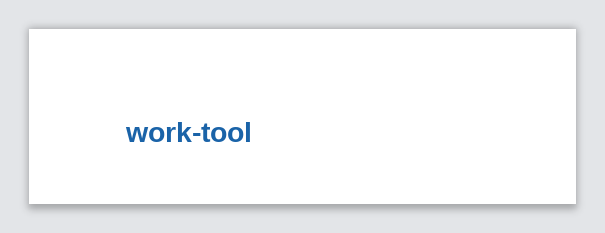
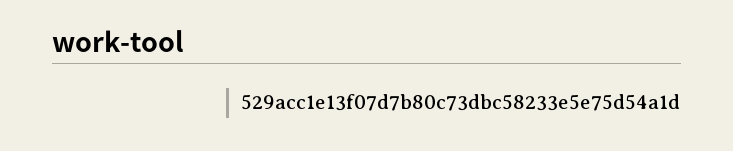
(252, 132) none -> [240,94,680,111] // 529acc1e13f07d7b80c73dbc58233e5e75d54a1d

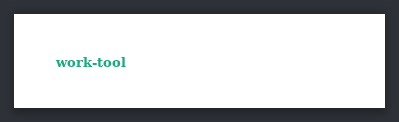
[240,94,680,111] // 529acc1e13f07d7b80c73dbc58233e5e75d54a1d -> (126, 62) none

